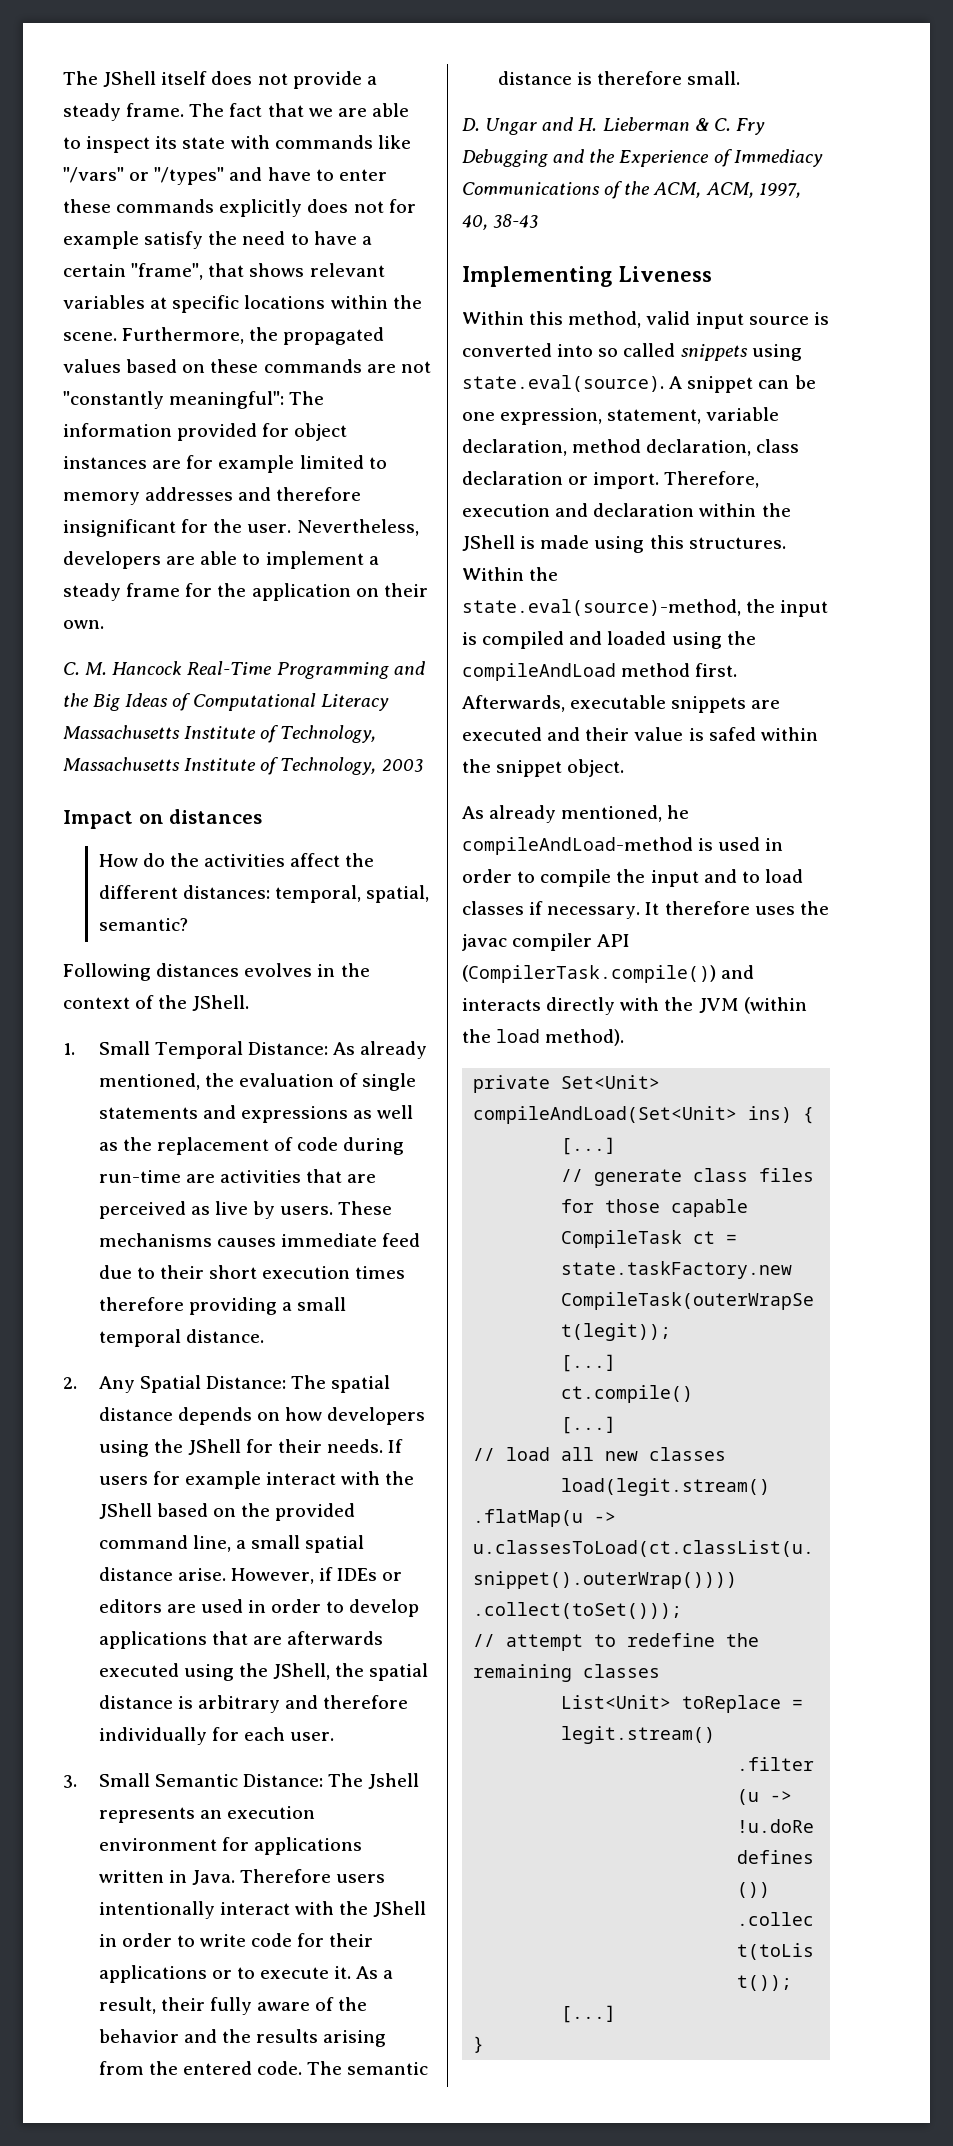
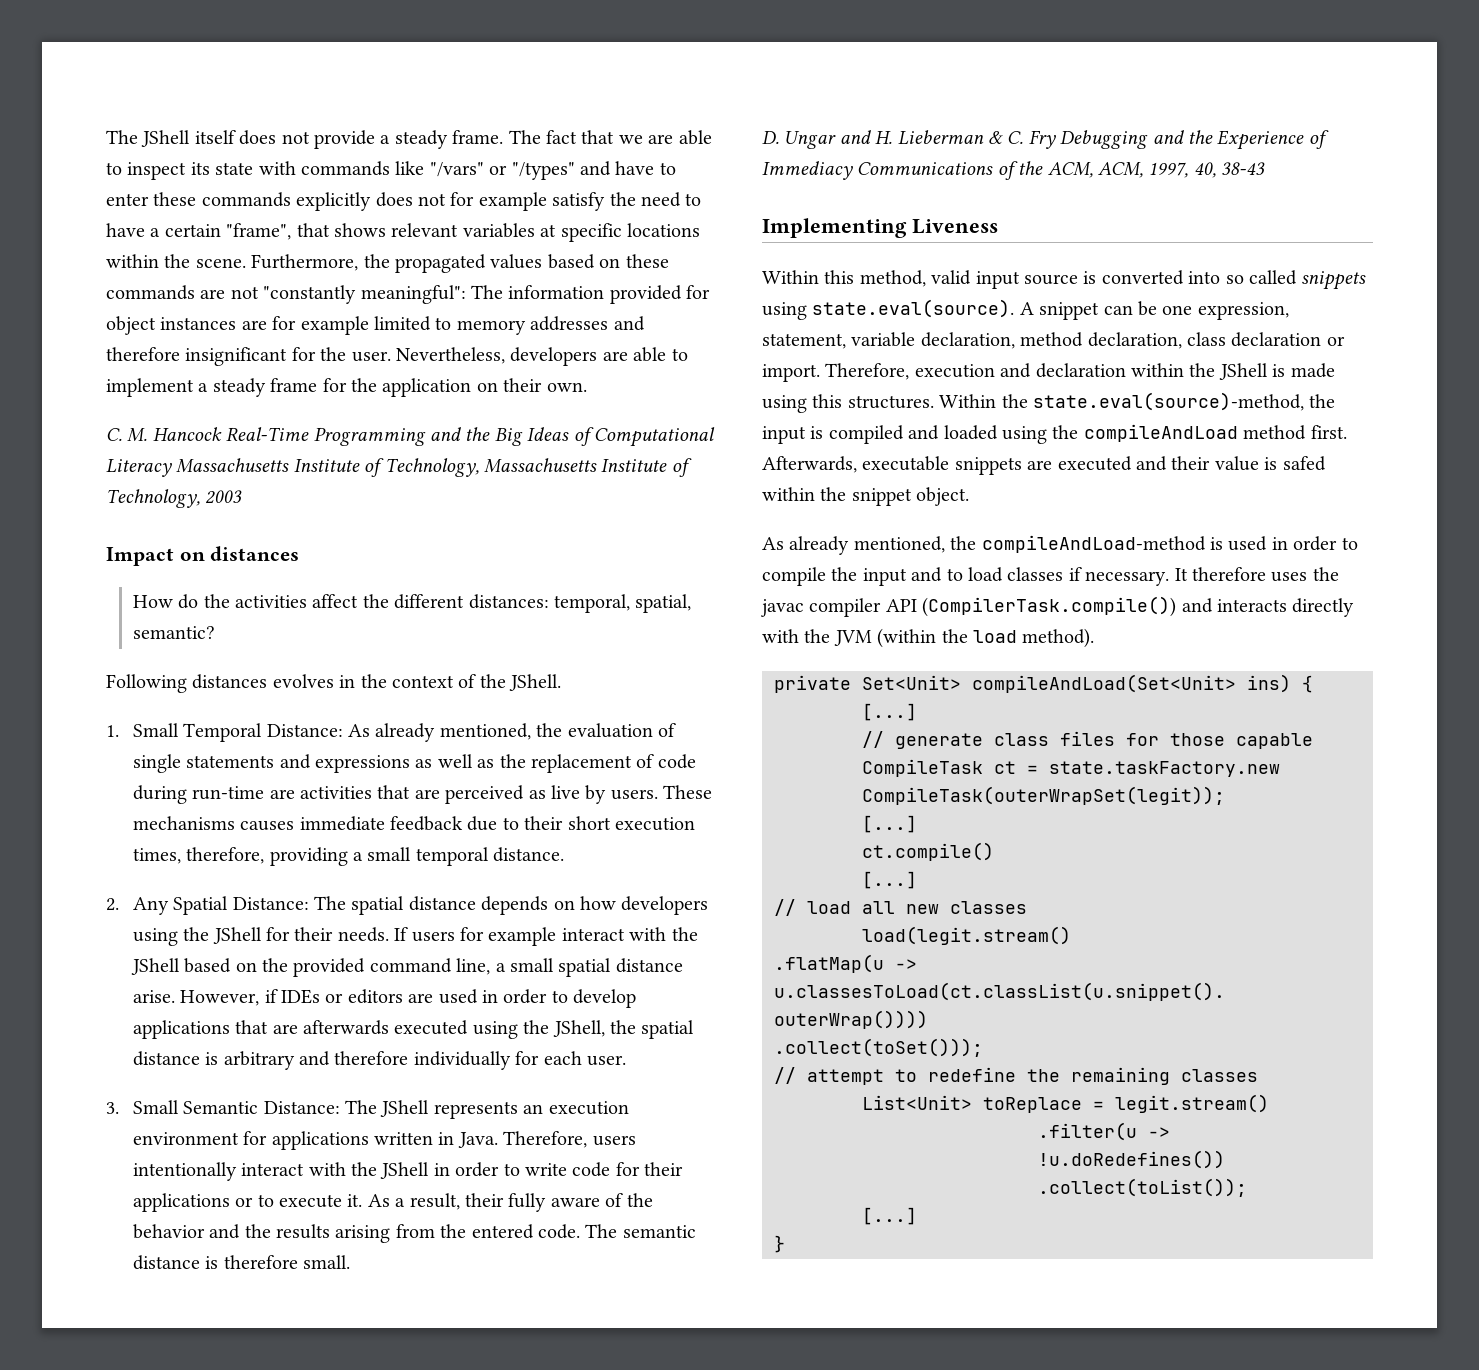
[382,1233,421,1247] feed -> [390,816,464,831] feedback
[355,1266,406,1279] [98,1297,184,1311] times therefore -> [132,847,265,864] times, therefore,
[368,1773,420,1789] Jshell -> [380,1100,430,1117] JShell
[240,1869,332,1883] Therefore -> [503,1131,588,1148] Therefore,
[667,805,690,819] he -> [950,536,977,550] the

